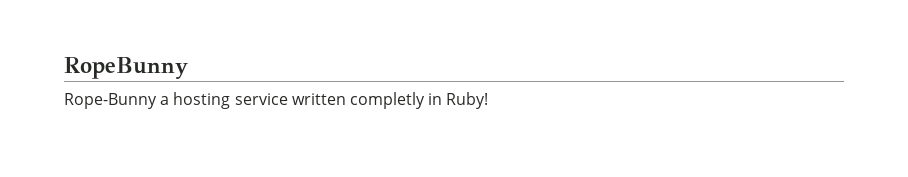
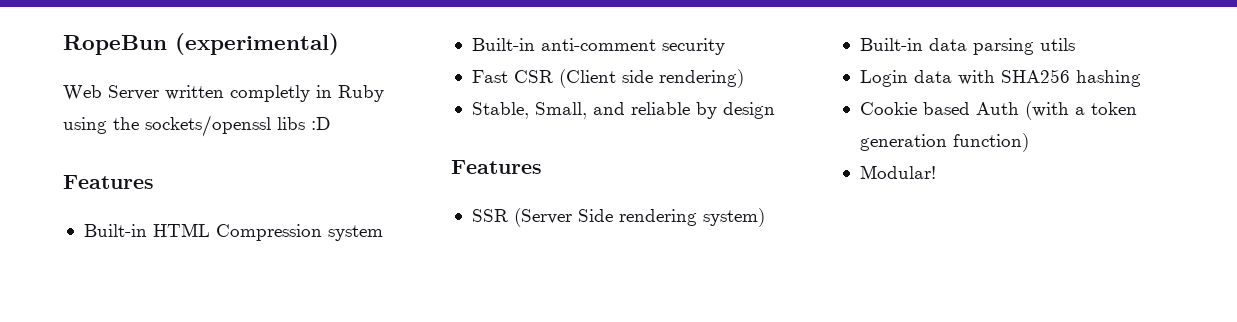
[64,57,188,79] [64,92,489,109] RopeBunny // Rope-Bunny a hosting service written completly in Ruby! -> [63,33,339,55] [63,85,384,102] [63,115,331,137] [63,175,154,189] [83,223,383,241] [471,38,725,55] [471,69,744,88] [471,102,775,119] [451,160,542,174] [471,208,765,227] [859,38,1075,55] [859,69,1141,87] [859,101,1137,120] [859,133,1029,152] [859,165,936,179] RopeBun (experimental) // Web Server written completly in Ruby using the sockets/openssl libs :D // Features // Built-in HTML Compression system // Built-in anti-comment security // Fast CSR (Client side rendering) // Stable, Small, and reliable by design // Features // SSR (Server Side rendering system) // Built-in data parsing utils // Login data with SHA256 hashing // Cookie based Auth (with a token generation function) // Modular!

